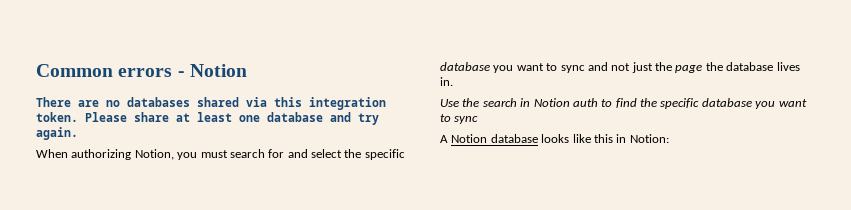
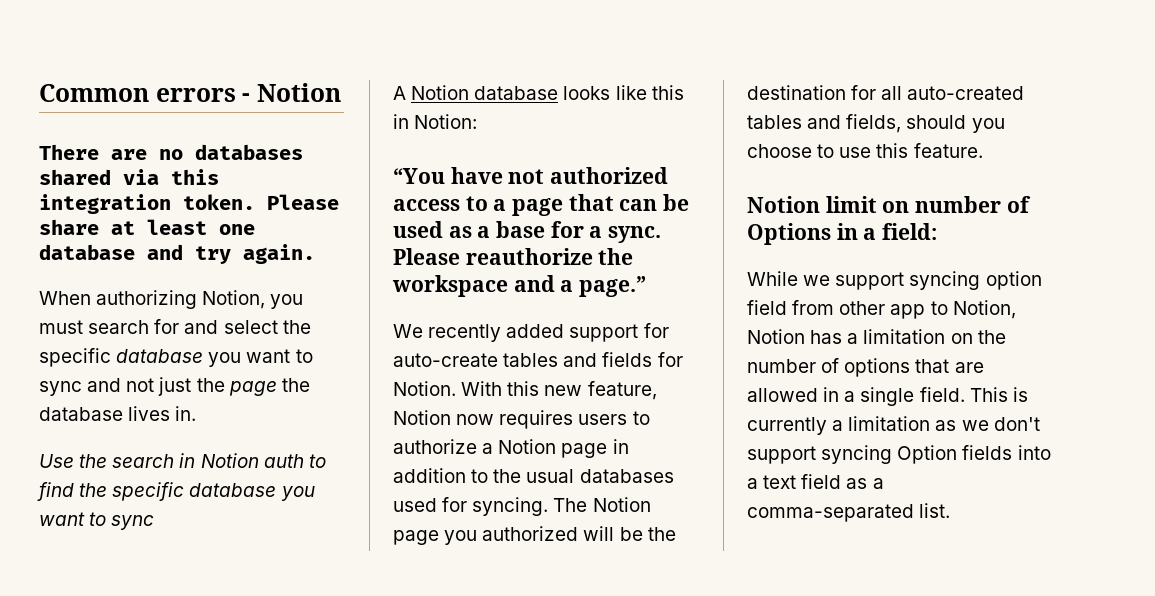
(669, 138) none -> [393,167,669,184] [393,194,690,216] [393,221,662,243] [393,248,634,265] [392,275,647,297] [393,323,669,342] [393,352,683,367] [393,381,657,400] [393,410,650,429] [393,439,629,458] [393,468,674,483] [393,497,651,516] [393,526,676,545] [747,85,1025,100] [747,114,1005,133] [747,143,983,158] [747,196,1031,213] [747,223,938,245] [747,271,1042,290] [747,300,1016,319] [747,329,1006,344] [747,358,984,377] [747,387,1028,406] [747,416,1040,435] [747,445,1051,464] [747,474,884,489] [747,503,951,522] // “You have not authorized access to a page that can be used as a base for a sync. Please reauthorize the workspace and a page.” // We recently added support for auto-create tables and fields for Notion. With this new feature, Notion now requires users to authorize a Notion page in addition to the usual databases used for syncing. The Notion page you authorized will be the destination for all auto-created tables and fields, should you choose to use this feature. // Notion limit on number of Options in a field: // While we support syncing option field from other app to Notion, Notion has a limitation on the number of options that are allowed in a single field. This is currently a limitation as we don't support syncing Option fields into a text field as a comma-separated list.

